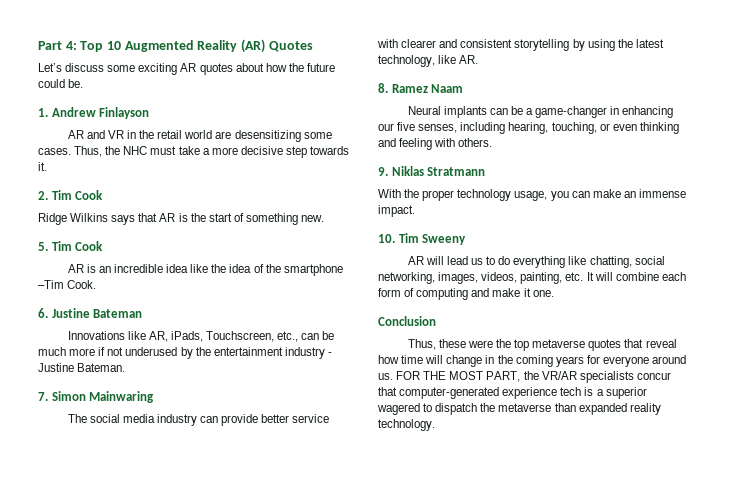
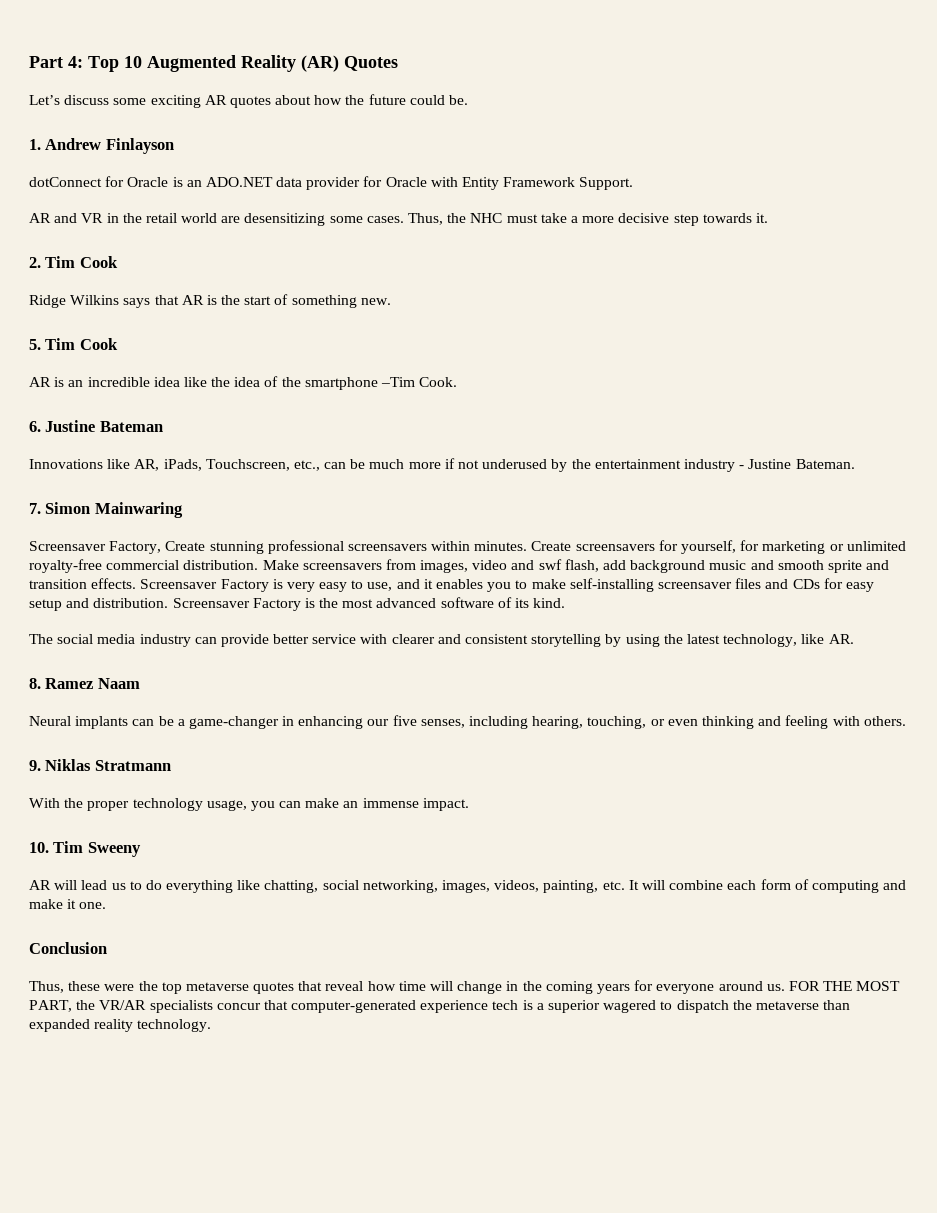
(150, 113) none -> [29,176,634,190] // dotConnect for Oracle is an ADO.NET data provider for Oracle with Entity Framework Support.
(155, 397) none -> [29,540,906,554] [29,559,890,573] [29,578,874,592] [29,597,566,611] // Screensaver Factory, Create stunning professional screensavers within minutes. Create screensavers for yourself, for marketing or unlimited royalty-free commercial distribution. Make screensavers from images, video and swf flash, add background music and smooth sprite and transition effects. Screensaver Factory is very easy to use, and it enables you to make self-installing screensaver files and CDs for easy setup and distribution. Screensaver Factory is the most advanced software of its kind.

